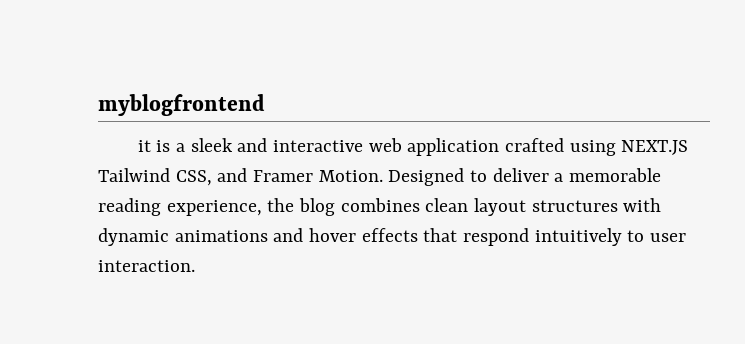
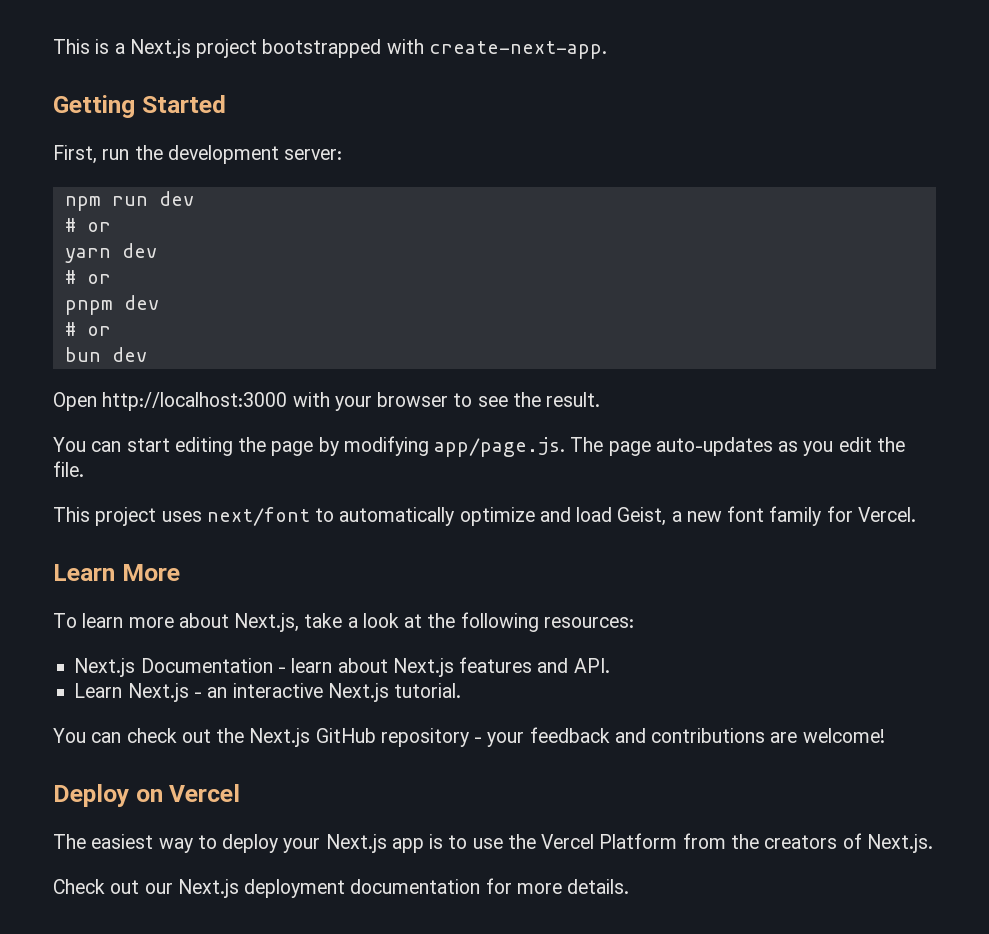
[98,94,265,116] [137,138,689,156] [98,168,662,186] [98,198,662,216] [98,228,687,246] [98,260,195,272] myblogfrontend // it is a sleek and interactive web application crafted using NEXT.JS Tailwind CSS, and Framer Motion. Designed to deliver a memorable reading experience, the blog combines clean layout structures with dynamic animations and hover effects that respond intuitively to user interaction. -> [53,39,607,59] [53,95,226,118] [53,145,343,164] [64,191,194,211] [64,218,111,232] [64,243,157,263] [64,270,111,284] [64,295,159,315] [64,322,111,336] [64,347,147,362] [53,392,601,411] [53,436,905,457] [53,461,84,477] [53,506,916,526] [53,564,180,581] [53,612,634,632] [74,657,610,677] [74,683,462,702] [53,727,885,747] [53,784,241,807] [53,833,933,853] [53,878,630,898] This is a Next.js project bootstrapped with create-next-app. // Getting Started // First, run the development server: // npm run dev // # or // yarn dev // # or // pnpm dev // # or // bun dev // Open http://localhost:3000 with your browser to see the result. // You can start editing the page by modifying app/page.js. The page auto-updates as you edit the file. // This project uses next/font to automatically optimize and load Geist, a new font family for Vercel. // Learn More // To learn more about Next.js, take a look at the following resources: // Next.js Documentation - learn about Next.js features and API. // Learn Next.js - an interactive Next.js tutorial. // You can check out the Next.js GitHub repository - your feedback and contributions are welcome! // Deploy on Vercel // The easiest way to deploy your Next.js app is to use the Vercel Platform from the creators of Next.js. // Check out our Next.js deployment documentation for more details.

